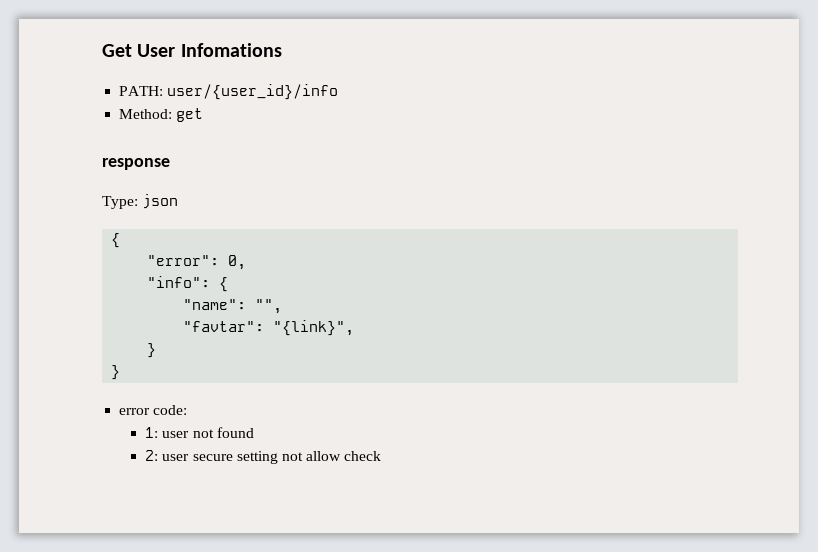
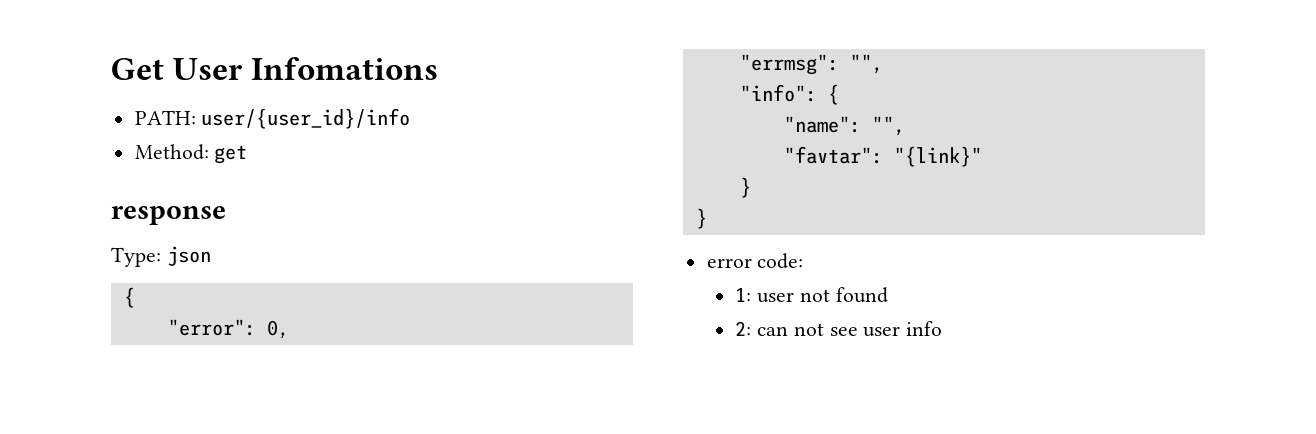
(247, 262) none -> [739,54,883,75] // "errmsg": "",
[273,320,355,336] "{link}", -> [893,146,982,167] "{link}"
[162,451,382,464] user secure setting not allow check -> [757,321,943,337] can not see user info

